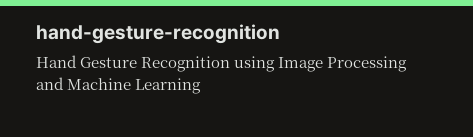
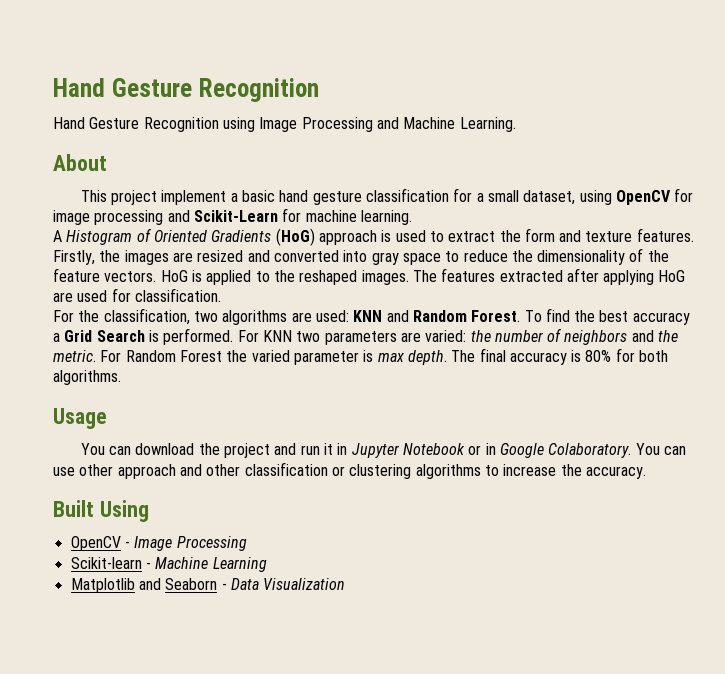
[36,24,280,44] hand-gesture-recognition -> [53,78,319,102] Hand Gesture Recognition
[135,78,202,94] Learning -> [459,117,516,132] [53,154,107,171] [80,188,694,205] [53,208,412,225] [53,228,694,246] [53,248,669,265] [53,268,686,285] [53,288,221,302] [53,308,690,325] [53,328,679,345] [53,348,669,365] [53,370,121,385] [53,408,107,429] [80,443,686,458] [53,462,646,479] [53,500,149,522] [70,536,247,551] [70,557,267,572] [70,578,346,593] Learning. // About // This project implement a basic hand gesture classification for a small dataset, using OpenCV for image processing and Scikit-Learn for machine learning. // A Histogram of Oriented Gradients (HoG) approach is used to extract the form and texture features. Firstly, the images are resized and converted into gray space to reduce the dimensionality of the feature vectors. HoG is applied to the reshaped images. The features extracted after applying HoG are used for classification. // For the classification, two algorithms are used: KNN and Random Forest. To find the best accuracy a Grid Search is performed. For KNN two parameters are varied: the number of neighbors and the metric. For Random Forest the varied parameter is max depth. The final accuracy is 80% for both algorithms. // Usage // You can download the project and run it in Jupyter Notebook or in Google Colaboratory. You can use other approach and other classification or clustering algorithms to increase the accuracy. // Built Using // OpenCV - Image Processing // Scikit-learn - Machine Learning // Matplotlib and Seaborn - Data Visualization

